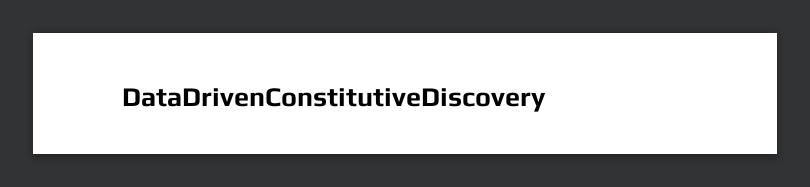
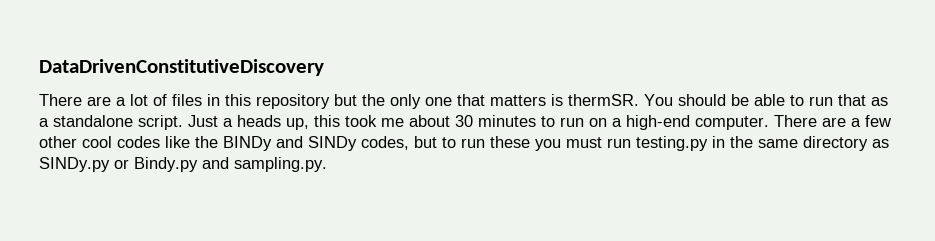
(546, 100) none -> [39,94,888,109] [39,115,891,130] [39,136,889,151] [39,157,327,172] // There are a lot of files in this repository but the only one that matters is thermSR. You should be able to run that as a standalone script. Just a heads up, this took me about 30 minutes to run on a high-end computer. There are a few other cool codes like the BINDy and SINDy codes, but to run these you must run testing.py in the same directory as SINDy.py or Bindy.py and sampling.py.

